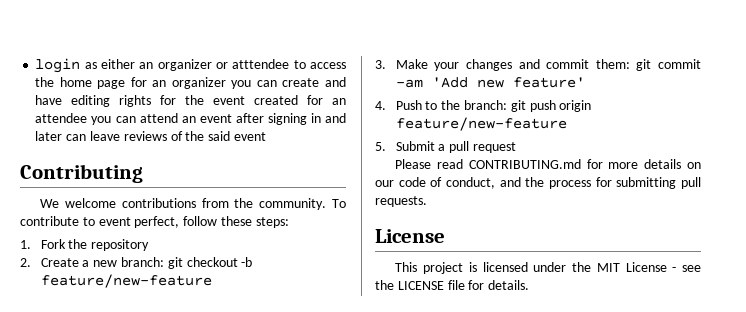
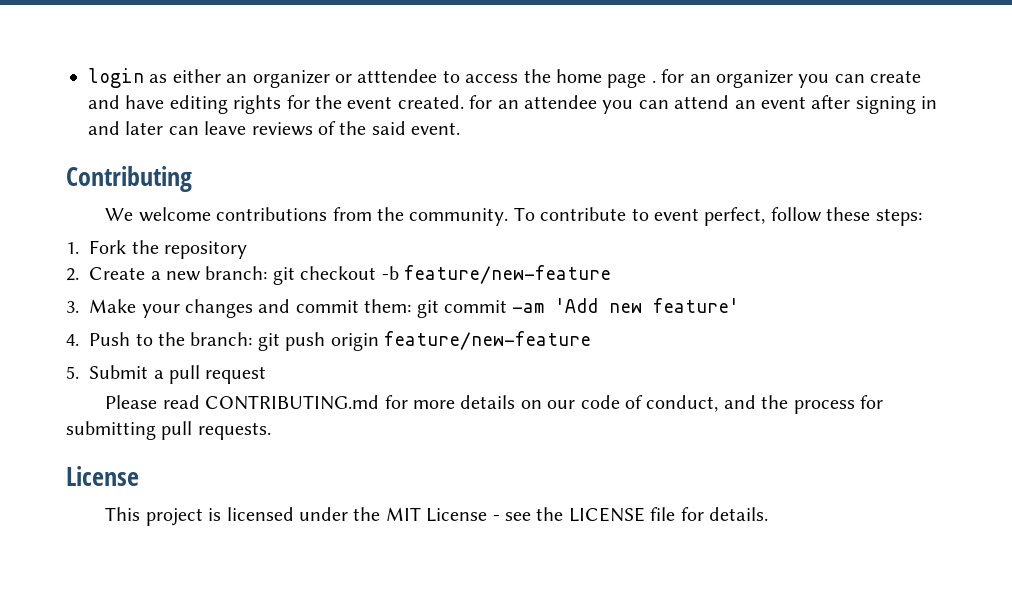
(126, 84) none -> [651,80,656,83] .
[254,95,299,105] created -> [397,95,464,109] created.
[233,132,266,141] event -> [411,122,461,135] event.

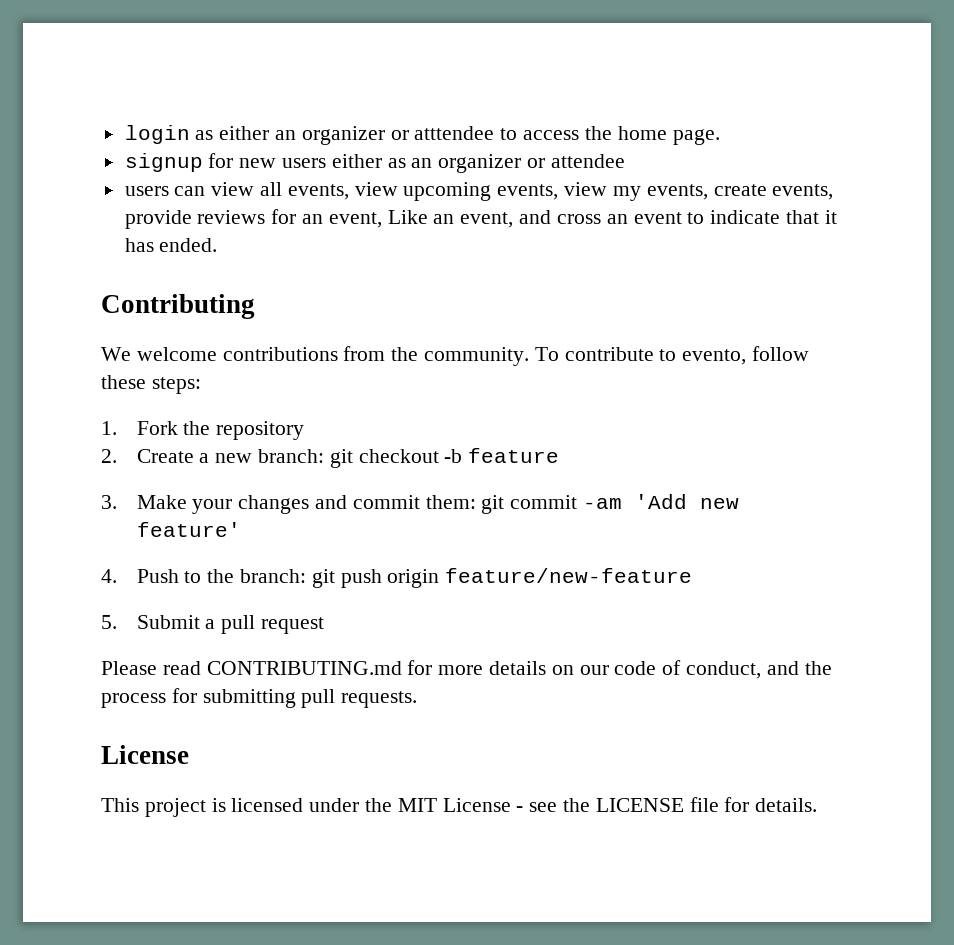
[607,69,922,88] [88,95,938,114] [88,121,461,136] page . for an organizer you can create and have editing rights for the event created. for an attendee you can attend an event after signing in and later can leave reviews of the said event. -> [672,129,720,145] [124,153,625,173] [124,182,834,201] [124,209,837,229] [124,238,218,252] page. // signup for new users either as an organizer or attendee // users can view all events, view upcoming events, view my events, create events, provide reviews for an event, Like an event, and cross an event to indicate that it has ended.
[653,207,766,226] event perfect, -> [682,349,747,365] evento,
[403,265,611,284] feature/new-feature -> [468,448,560,463] feature

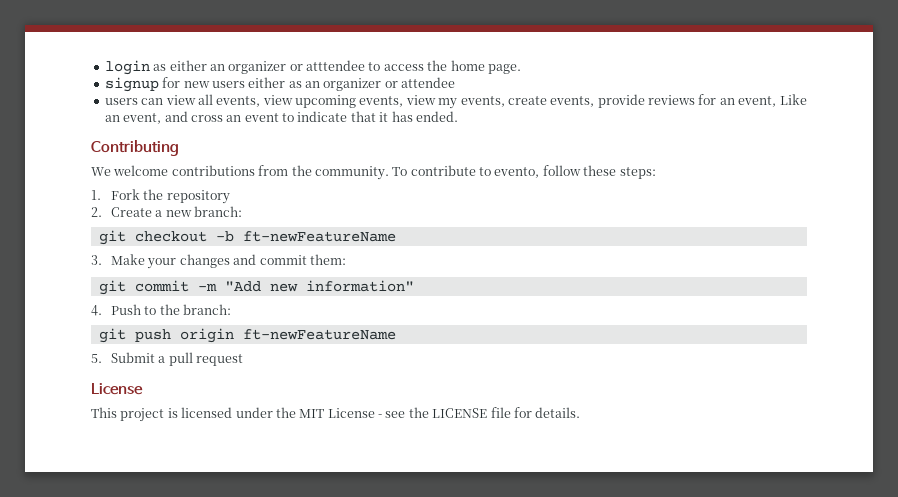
(325, 456) none -> (243, 211) //
[468,448,560,463] feature -> [242,231,396,242] ft-newFeatureName
(476, 502) none -> (346, 259) //
[583,494,740,509] [136,522,241,537] -am 'Add new feature' -> [197,280,414,292] -m "Add new information"
(307, 576) none -> (232, 309) //
[445,568,693,583] feature/new-feature -> [242,329,396,340] ft-newFeatureName
[101,660,832,679] [101,688,418,708] // Please read CONTRIBUTING.md for more details on our code of conduct, and the process for submitting pull requests. -> (244, 360) none

